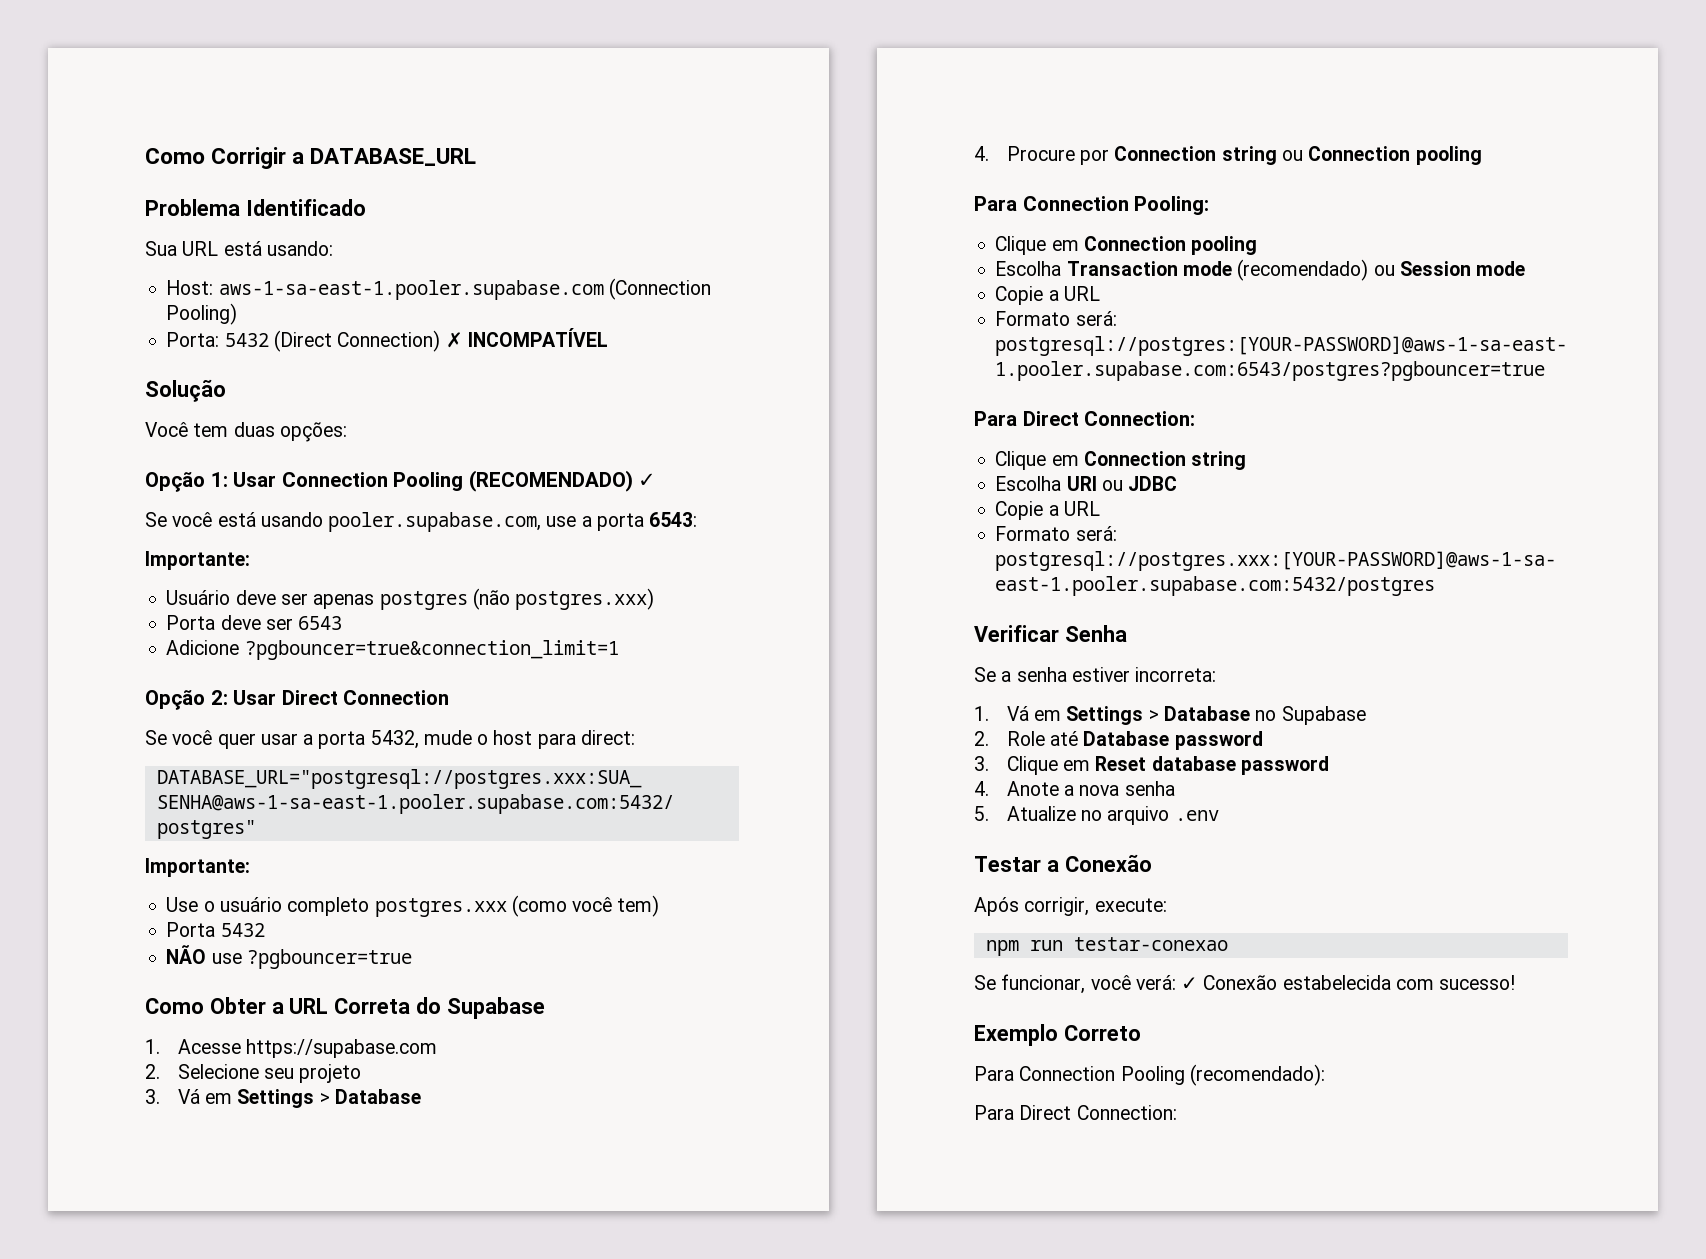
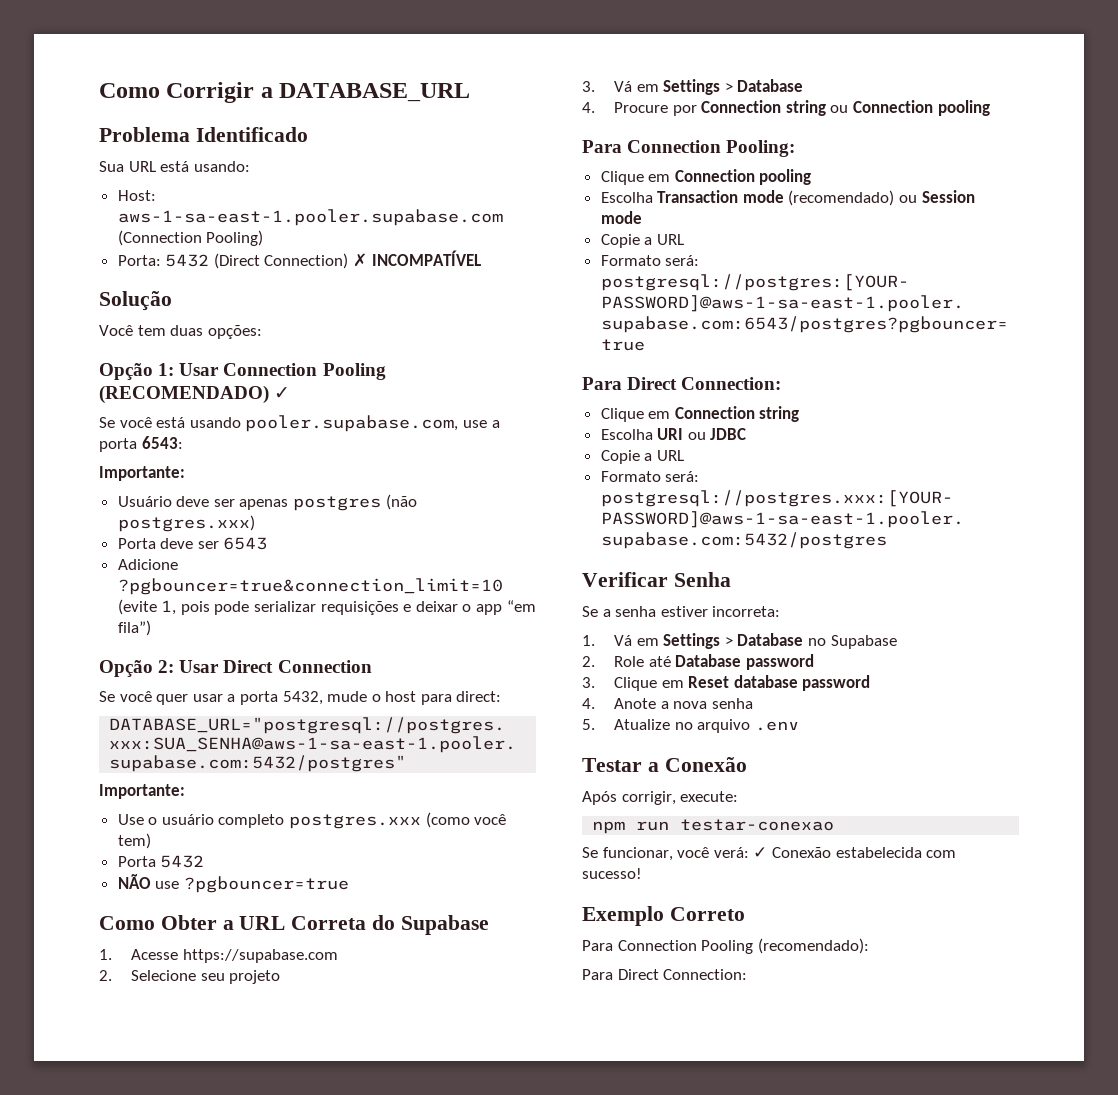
[244,640,619,660] ?pgbouncer=true&connection_limit=1 -> [117,578,503,595] [117,599,536,615] [117,620,151,636] ?pgbouncer=true&connection_limit=10 (evite 1, pois pode serializar requisições e deixar o app “em fila”)

